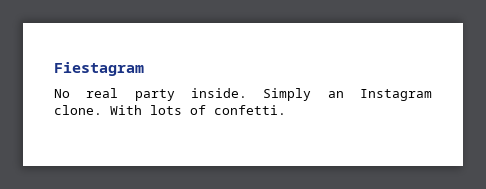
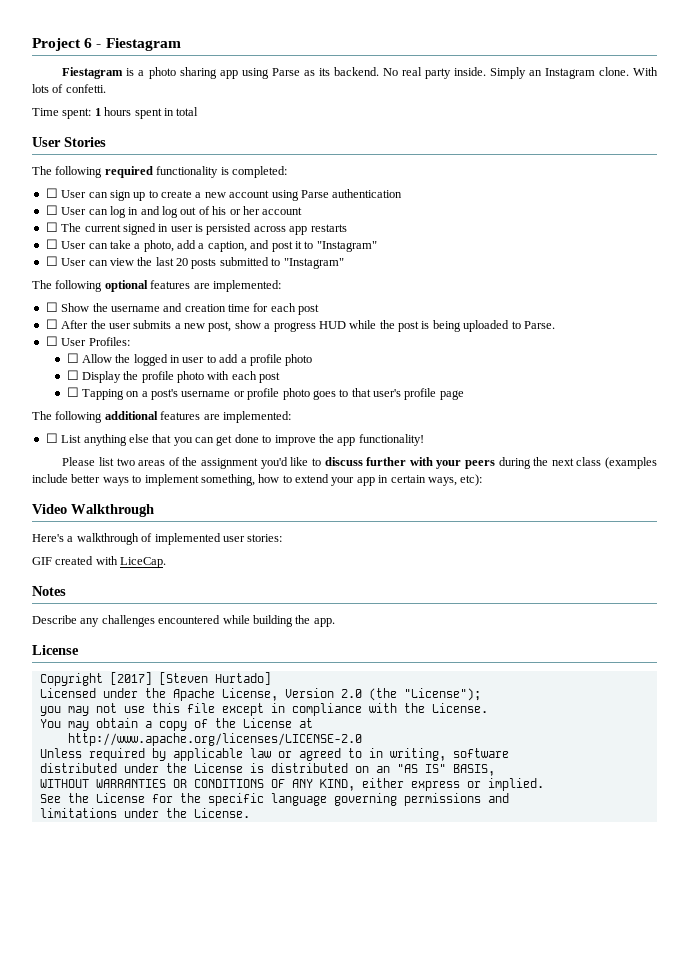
[54,62,144,76] Fiestagram // -> [32,38,181,51] [62,67,379,79] Project 6 - Fiestagram // Fiestagram is a photo sharing app using Parse as its backend.
(286, 110) none -> [32,107,199,119] [32,137,106,147] [32,166,287,178] [45,188,403,201] [45,205,303,218] [45,222,347,235] [45,239,377,252] [45,256,344,269] [32,280,281,292] [45,302,320,315] [45,319,555,332] [45,336,130,346] [66,353,313,366] [66,370,281,383] [66,387,464,400] [32,411,291,423] [45,433,424,446] [62,457,658,469] [32,474,483,486] [32,504,154,517] [32,533,283,545] [32,556,167,568] [32,586,66,596] [32,615,335,627] [32,645,79,655] [39,672,271,686] [39,688,481,701] [39,703,488,716] [39,718,313,731] [67,733,362,746] [39,748,509,761] [39,763,495,776] [39,778,544,791] [39,793,509,806] [39,808,250,818] // Time spent: 1 hours spent in total // User Stories // The following required functionality is completed: // ☐ User can sign up to create a new account using Parse authentication // ☐ User can log in and log out of his or her account // ☐ The current signed in user is persisted across app restarts // ☐ User can take a photo, add a caption, and post it to "Instagram" // ☐ User can view the last 20 posts submitted to "Instagram" // The following optional features are implemented: // ☐ Show the username and creation time for each post // ☐ After the user submits a new post, show a progress HUD while the post is being uploaded to Parse. // ☐ User Profiles: // ☐ Allow the logged in user to add a profile photo // ☐ Display the profile photo with each post // ☐ Tapping on a post's username or profile photo goes to that user's profile page // The following additional features are implemented: // ☐ List anything else that you can get done to improve the app functionality! // Please list two areas of the assignment you'd like to discuss further with your peers during the next class (examples include better ways to implement something, how to extend your app in certain ways, etc): // Video Walkthrough // Here's a walkthrough of implemented user stories: // GIF created with LiceCap. // Notes // Describe any challenges encountered while building the app. // License // Copyright [2017] [Steven Hurtado] // Licensed under the Apache License, Version 2.0 (the "License"); // you may not use this file except in compliance with the License. // You may obtain a copy of the License at // http://www.apache.org/licenses/LICENSE-2.0 // Unless required by applicable law or agreed to in writing, software // distributed under the License is distributed on an "AS IS" BASIS, // WITHOUT WARRANTIES OR CONDITIONS OF ANY KIND, either express or implied. // See the License for the specific language governing permissions and // limitations under the License.

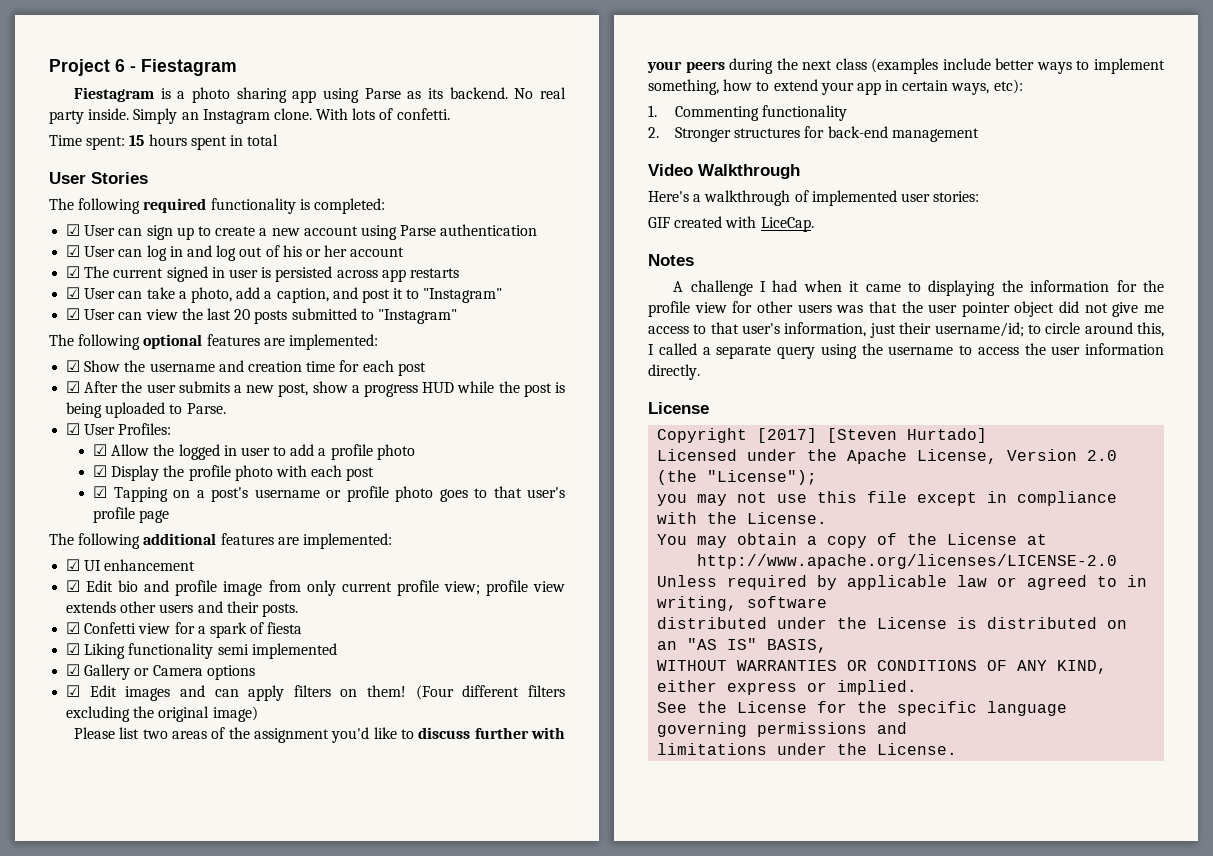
[94,108,101,116] 1 -> [129,135,145,146] 15
[45,188,58,198] ☐ -> [66,224,81,236] ☑
[45,205,58,215] ☐ -> [66,245,81,257] ☑
[45,222,58,232] ☐ -> [66,266,81,278] ☑
[45,239,58,249] ☐ -> [66,287,81,299] ☑
[45,256,58,266] ☐ -> [66,308,81,320] ☑
[45,302,58,312] ☐ -> [66,360,81,372] ☑
[45,319,58,329] ☐ -> [66,381,81,393] ☑
[45,336,58,346] ☐ -> [66,423,81,435] ☑
[66,353,79,363] ☐ -> [92,444,107,456] ☑
[66,370,79,380] ☐ -> [92,465,107,477] ☑
[66,387,79,397] ☐ -> [92,486,107,498] ☑
[45,433,424,446] ☐ List anything else that you can get done to improve the app functionality! -> [66,559,196,571] [66,580,565,596] [66,601,298,617] [66,622,303,638] [66,643,337,659] [66,664,255,680] [66,685,565,701] [66,706,258,722] ☑ UI enhancement // ☑ Edit bio and profile image from only current profile view; profile view extends other users and their posts. // ☑ Confetti view for a spark of fiesta // ☑ Liking functionality semi implemented // ☑ Gallery or Camera options // ☑ Edit images and can apply filters on them! (Four different filters excluding the original image)
(483, 480) none -> [648,105,848,121] [648,126,979,142] // 1. Commenting functionality // 2. Stronger structures for back-end management
[32,615,335,627] Describe any challenges encountered while building the app. -> [673,280,1164,296] [648,301,1165,317] [648,322,1164,338] [648,343,1164,359] [648,364,700,380] A challenge I had when it came to displaying the information for the profile view for other users was that the user pointer object did not give me access to that user's information, just their username/id; to circle around this, I called a separate query using the username to access the user information directly.

